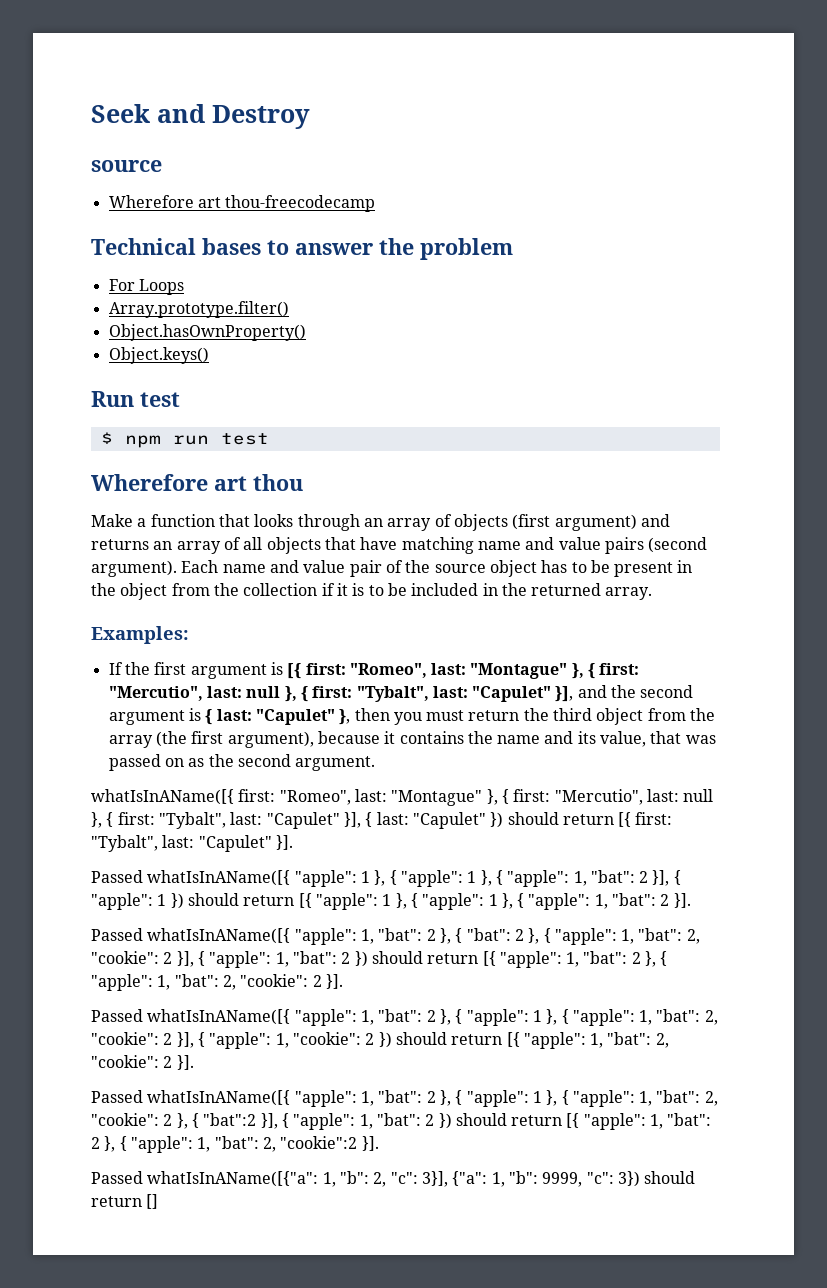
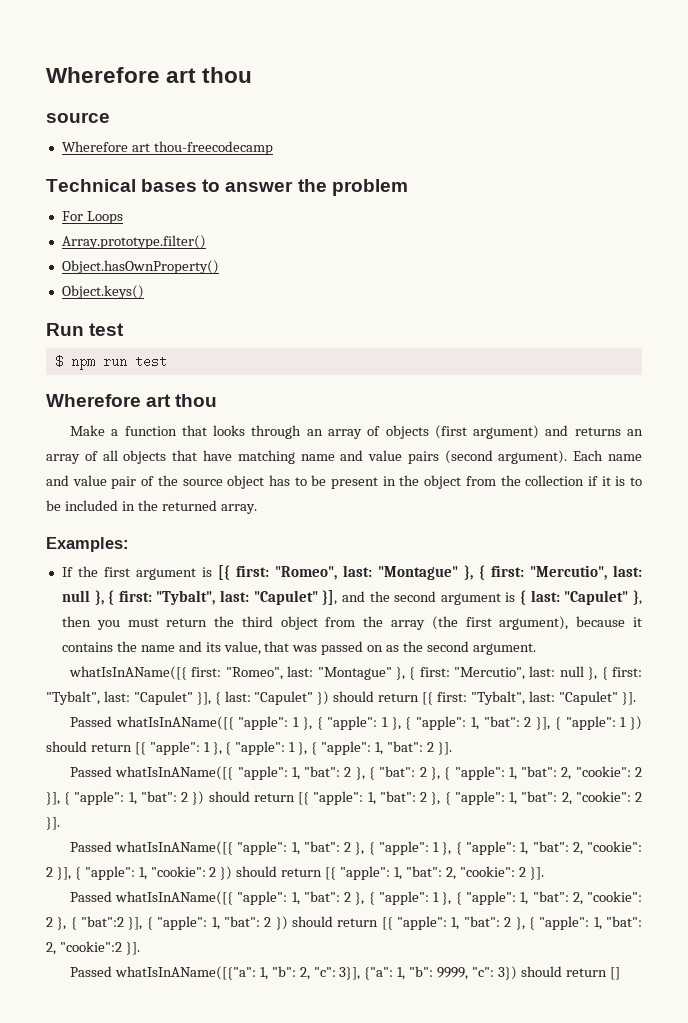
[91,104,310,129] Seek and Destroy -> [46,67,253,83] Wherefore art thou

